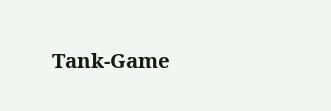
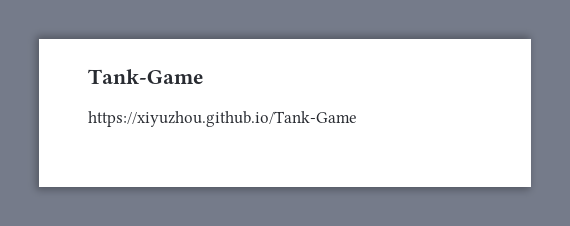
(170, 60) none -> [88,111,357,127] // https://xiyuzhou.github.io/Tank-Game

